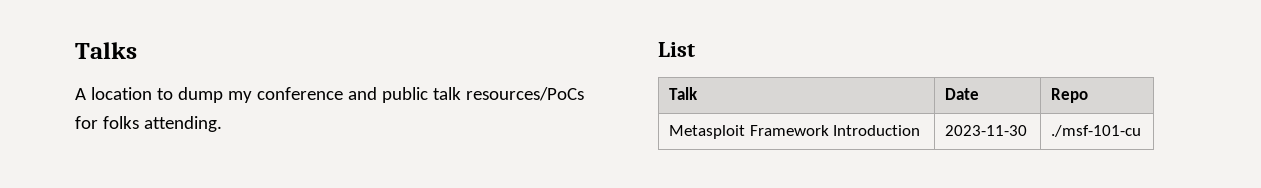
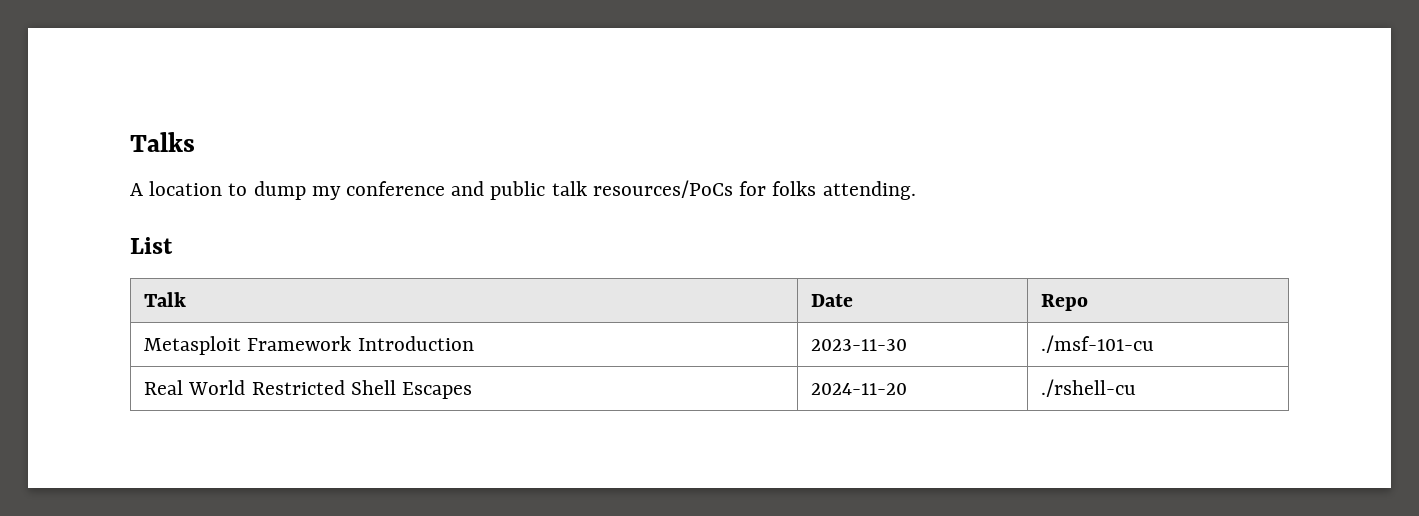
(1142, 131) none -> [144,380,472,399] [811,383,908,395] [1041,379,1137,397] // Real World Restricted Shell Escapes | 2024-11-20 | ./rshell-cu

